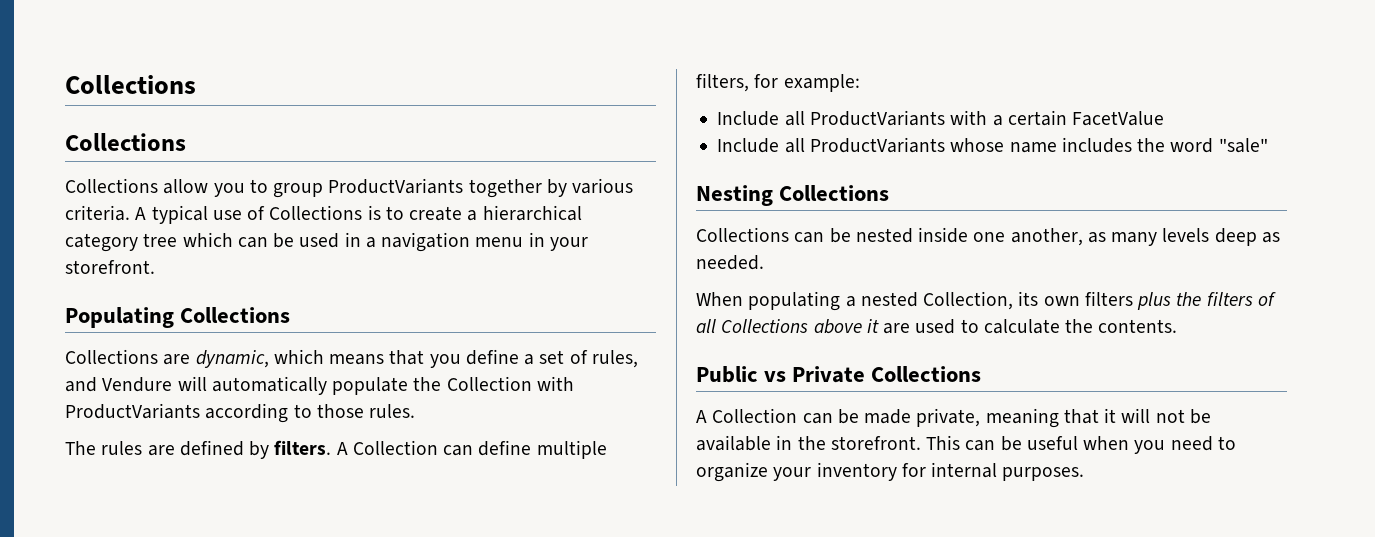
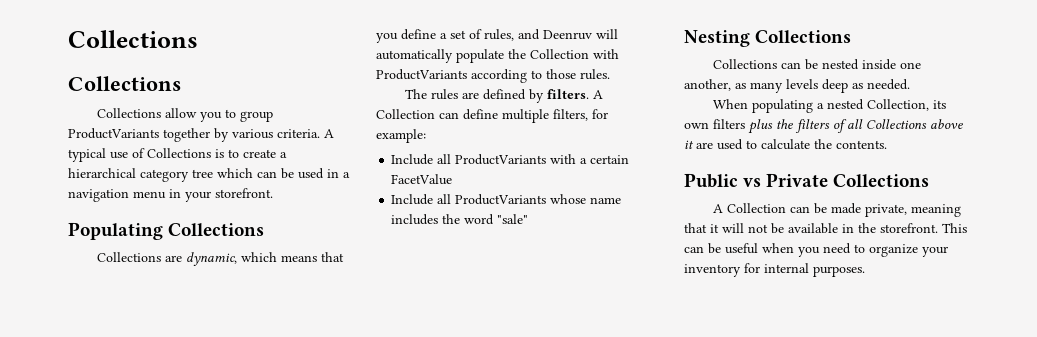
[102,377,173,392] Vendure -> [543,30,592,40] Deenruv

